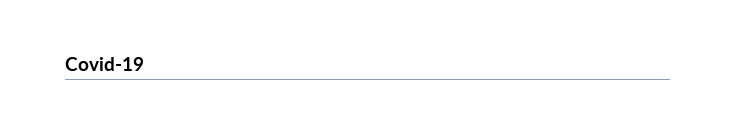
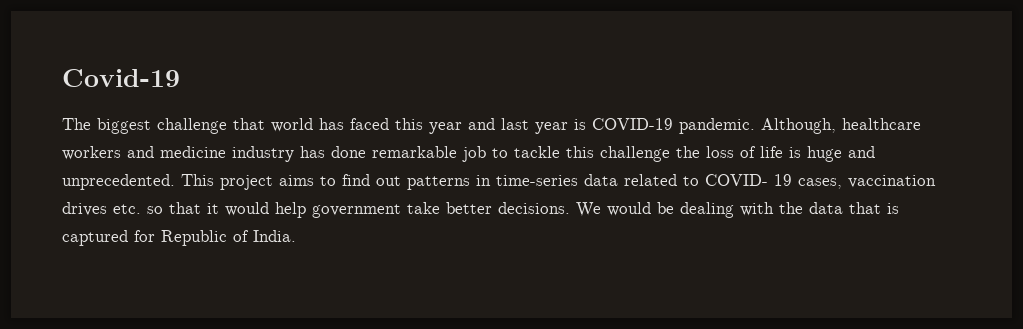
(144, 64) none -> [62,118,921,134] [62,146,875,162] [62,174,936,190] [62,202,899,218] [62,230,296,246] // The biggest challenge that world has faced this year and last year is COVID-19 pandemic. Although, healthcare workers and medicine industry has done remarkable job to tackle this challenge the loss of life is huge and unprecedented. This project aims to find out patterns in time-series data related to COVID- 19 cases, vaccination drives etc. so that it would help government take better decisions. We would be dealing with the data that is captured for Republic of India.

